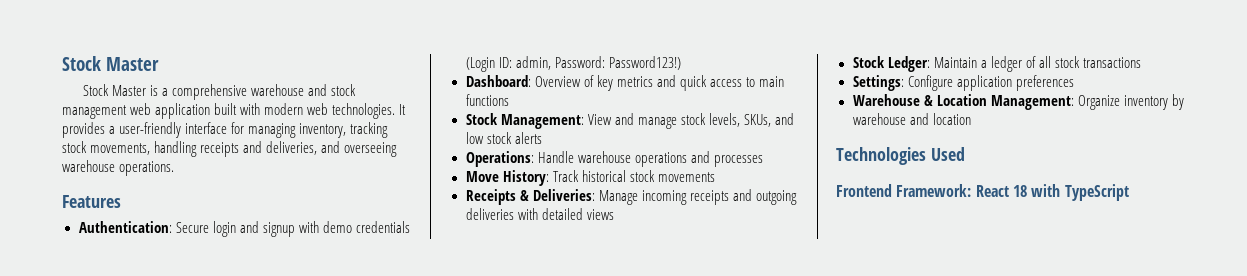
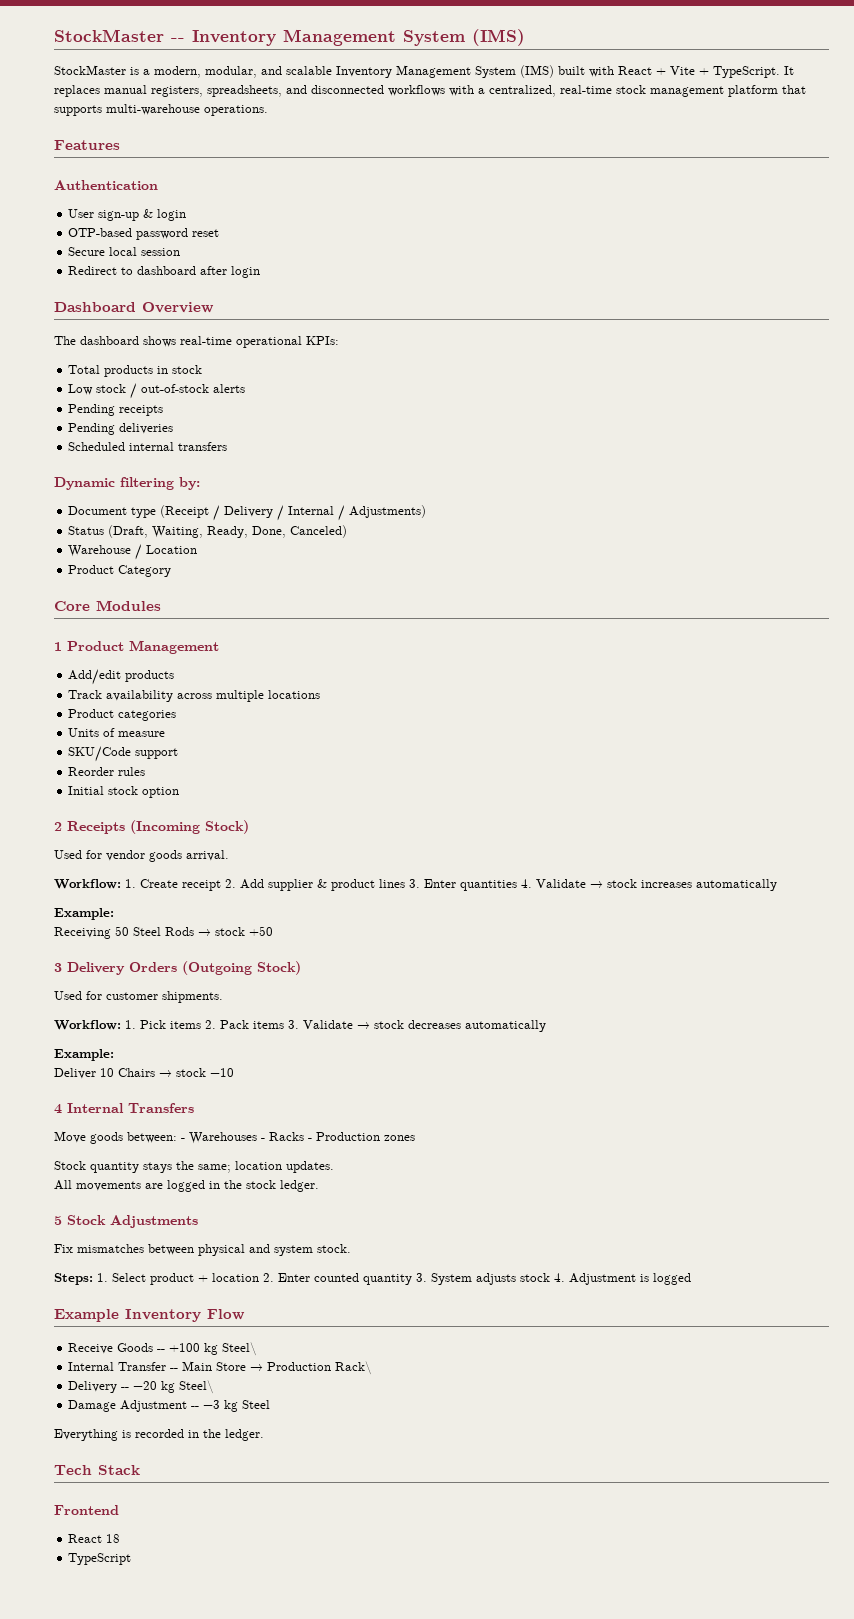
[62,56,160,71] [82,84,356,100] [62,103,407,119] [62,122,389,138] [62,141,398,157] [62,160,175,176] [62,195,121,208] [78,221,410,237] [465,56,681,72] [465,75,784,91] [465,94,509,106] [465,113,794,129] [465,132,542,144] [465,151,763,167] [465,170,715,186] [465,189,797,205] [465,208,614,220] [852,56,1141,72] [852,75,1074,91] [852,94,1184,110] [852,113,971,125] [836,147,965,165] Stock Master // Stock Master is a comprehensive warehouse and stock management web application built with modern web technologies. It provides a user-friendly interface for managing inventory, tracking stock movements, handling receipts and deliveries, and overseeing warehouse operations. // Features // Authentication: Secure login and signup with demo credentials (Login ID: admin, Password: Password123!) // Dashboard: Overview of key metrics and quick access to main functions // Stock Management: View and manage stock levels, SKUs, and low stock alerts // Operations: Handle warehouse operations and processes // Move History: Track historical stock movements // Receipts & Deliveries: Manage incoming receipts and outgoing deliveries with detailed views // Stock Ledger: Maintain a ledger of all stock transactions // Settings: Configure application preferences // Warehouse & Location Management: Organize inventory by warehouse and location // Technologies Used -> [54,29,525,46] [54,65,794,78] [54,85,806,97] [54,104,268,116] [54,140,120,150] [54,180,158,190] [68,209,187,221] [68,228,220,240] [68,247,181,256] [68,266,261,278] [54,302,214,313] [54,336,339,348] [68,365,203,377] [68,383,246,399] [68,404,164,416] [68,423,174,435] [68,442,228,451] [54,477,200,490] [68,505,427,521] [68,525,348,538] [68,544,198,560] [68,565,172,577] [54,600,161,611] [54,640,219,654] [68,669,175,685] [68,690,321,702] [68,709,177,721] [68,728,166,737] [68,746,179,762] [68,767,146,776] [68,786,180,798] [54,820,249,834] [54,850,229,862] [54,879,777,891] [54,908,114,920] [54,926,273,939] [54,961,301,975] [54,991,223,1003] [54,1020,546,1032] [54,1049,114,1061] [54,1068,234,1079] [54,1103,194,1114] [54,1131,415,1144] [54,1161,334,1173] [54,1180,319,1192] [54,1215,198,1228] [54,1244,351,1256] [54,1273,691,1285] [54,1309,245,1322] [68,1342,258,1356] [68,1361,373,1375] [68,1380,215,1394] [68,1400,271,1412] [54,1429,264,1441] [54,1465,140,1475] StockMaster -- Inventory Management System (IMS) // StockMaster is a modern, modular, and scalable Inventory Management System (IMS) built with React + Vite + TypeScript. It replaces manual registers, spreadsheets, and disconnected workflows with a centralized, real-time stock management platform that supports multi-warehouse operations. // Features // Authentication // User sign-up & login // OTP-based password reset // Secure local session // Redirect to dashboard after login // Dashboard Overview // The dashboard shows real-time operational KPIs: // Total products in stock // Low stock / out-of-stock alerts // Pending receipts // Pending deliveries // Scheduled internal transfers // Dynamic filtering by: // Document type (Receipt / Delivery / Internal / Adjustments) // Status (Draft, Waiting, Ready, Done, Canceled) // Warehouse / Location // Product Category // Core Modules // 1 Product Management // Add/edit products // Track availability across multiple locations // Product categories // Units of measure // SKU/Code support // Reorder rules // Initial stock option // 2 Receipts (Incoming Stock) // Used for vendor goods arrival. // Workflow: 1. Create receipt 2. Add supplier & product lines 3. Enter quantities 4. Validate → stock increases automatically // Example: // Receiving 50 Steel Rods → stock +50 // 3 Delivery Orders (Outgoing Stock) // Used for customer shipments. // Workflow: 1. Pick items 2. Pack items 3. Validate → stock decreases automatically // Example: // Deliver 10 Chairs → stock −10 // 4 Internal Transfers // Move goods between: - Warehouses - Racks - Production zones // Stock quantity stays the same; location updates. // All movements are logged in the stock ledger. // 5 Stock Adjustments // Fix mismatches between physical and system stock. // Steps: 1. Select product + location 2. Enter counted quantity 3. System adjusts stock 4. Adjustment is logged // Example Inventory Flow // Receive Goods -- +100 kg Steel\ // Internal Transfer -- Main Store → Production Rack\ // Delivery -- −20 kg Steel\ // Damage Adjustment -- −3 kg Steel // Everything is recorded in the ledger. // Tech Stack
[896,184,972,197] Framework: -> (119, 1510) //
[1031,184,1061,197] with -> (121, 1538) //

